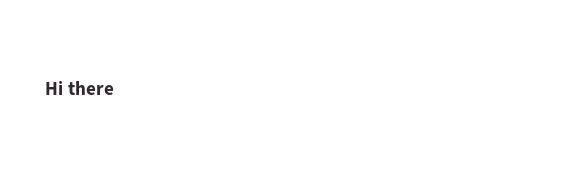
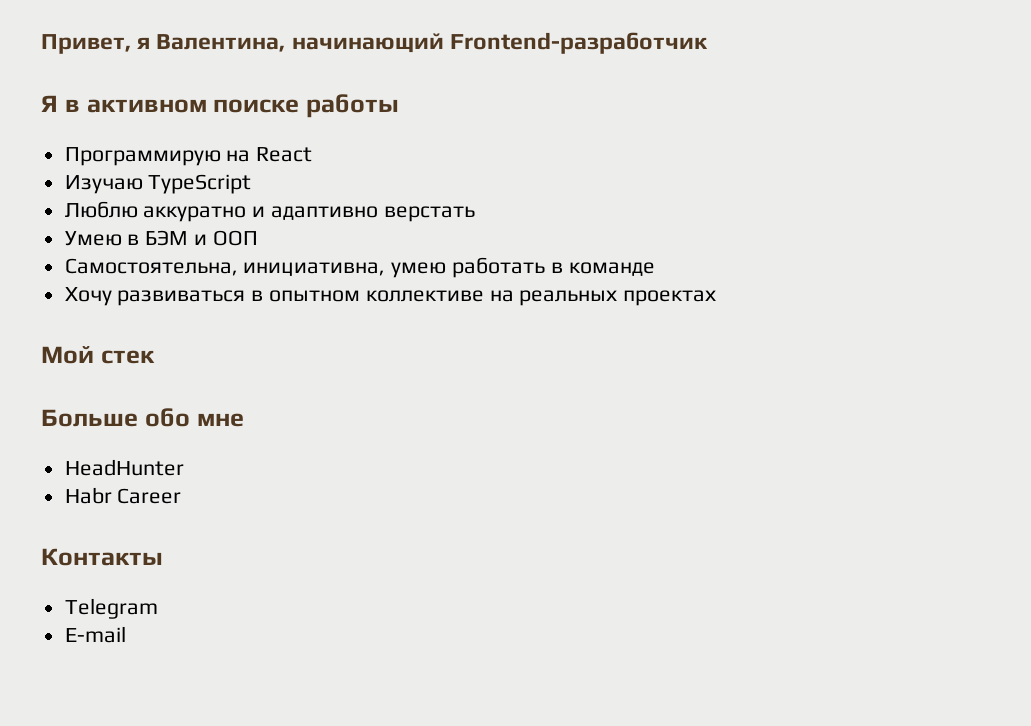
[45,81,115,95] Hi there -> [41,32,708,54] [41,94,399,118] [64,147,313,166] [64,174,252,194] [64,201,475,222] [64,230,258,246] [64,257,655,278] [64,287,717,306] [41,346,155,364] [41,408,244,427] [64,459,184,476] [64,487,182,504] [41,548,163,566] [64,598,158,619] [64,626,126,643] Привет, я Валентина, начинающий Frontend-разработчик // Я в активном поиске работы // Программирую на React // Изучаю TypeScript // Люблю аккуратно и адаптивно верстать // Умею в БЭМ и ООП // Самостоятельна, инициативна, умею работать в команде // Хочу развиваться в опытном коллективе на реальных проектах // Мой стек // Больше обо мне // HeadHunter // Habr Career // Контакты // Telegram // E-mail

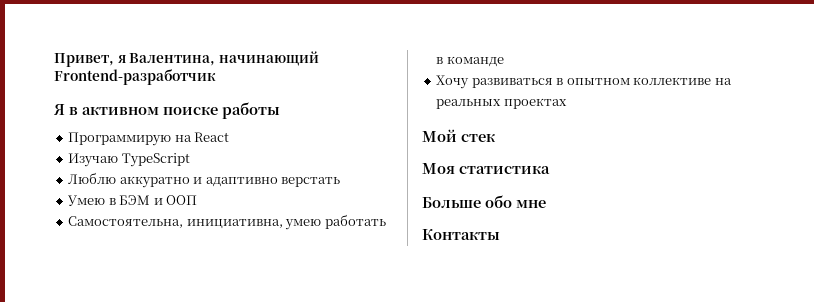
(155, 357) none -> [422,163,550,174] // Моя статистика
[64,459,184,476] [64,487,182,504] // HeadHunter // Habr Career -> (546, 204) none
[64,598,158,619] [64,626,126,643] // Telegram // E-mail -> (500, 234) none

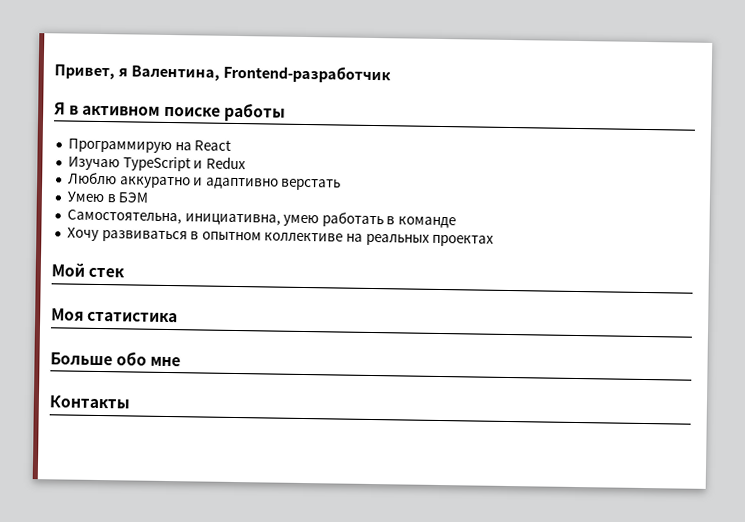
[218,51,319,66] начинающий -> (220, 73) none
(190, 160) none -> [193,156,246,170] и Redux
[153,195,198,205] и ООП -> (149, 197) none

